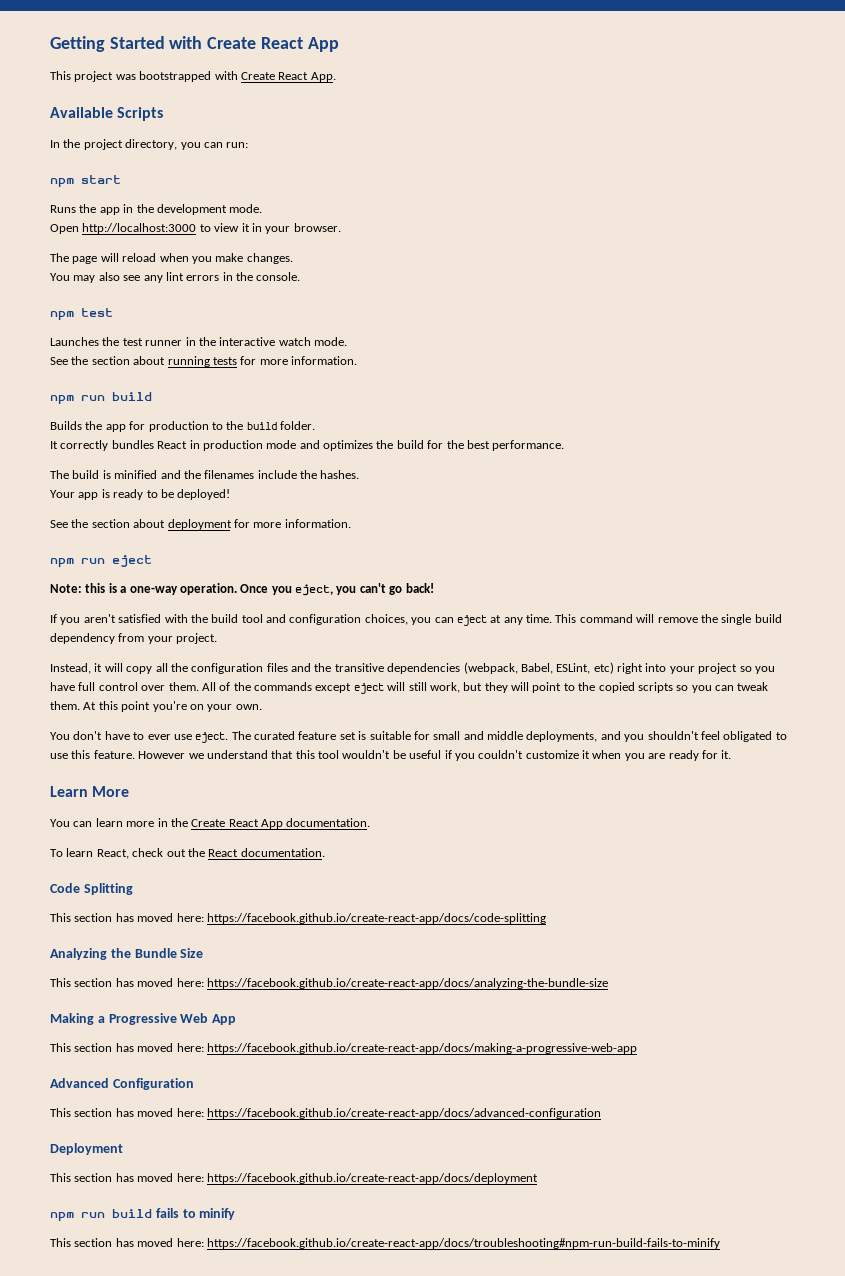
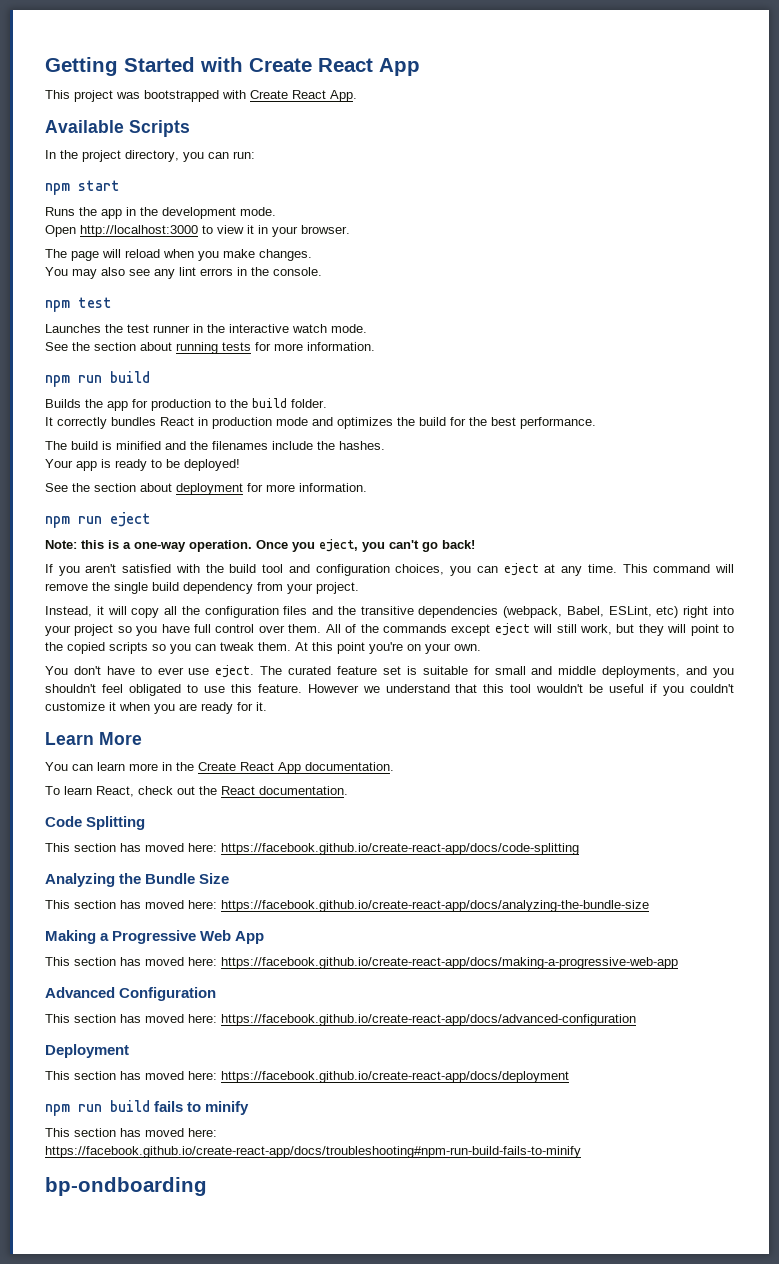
(720, 1243) none -> [45,1177,207,1196] // bp-ondboarding

